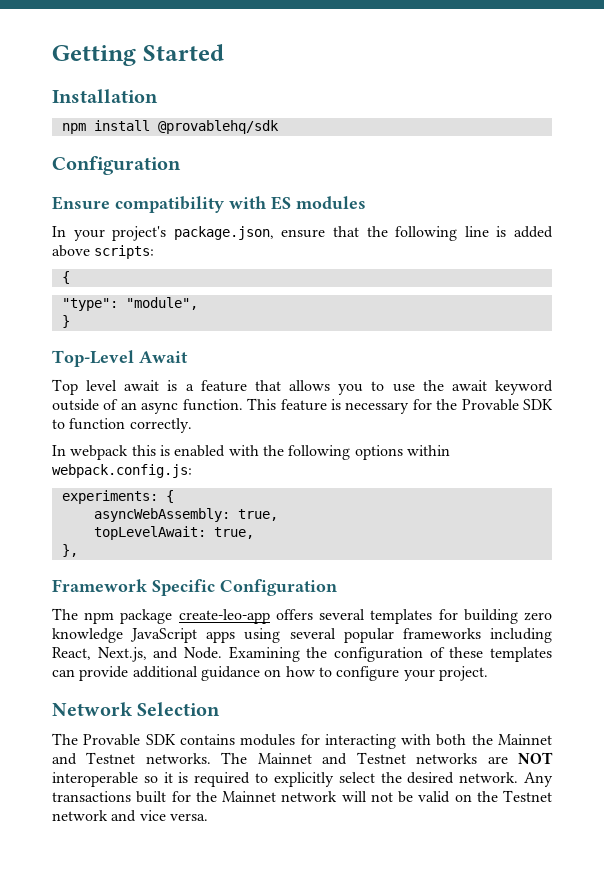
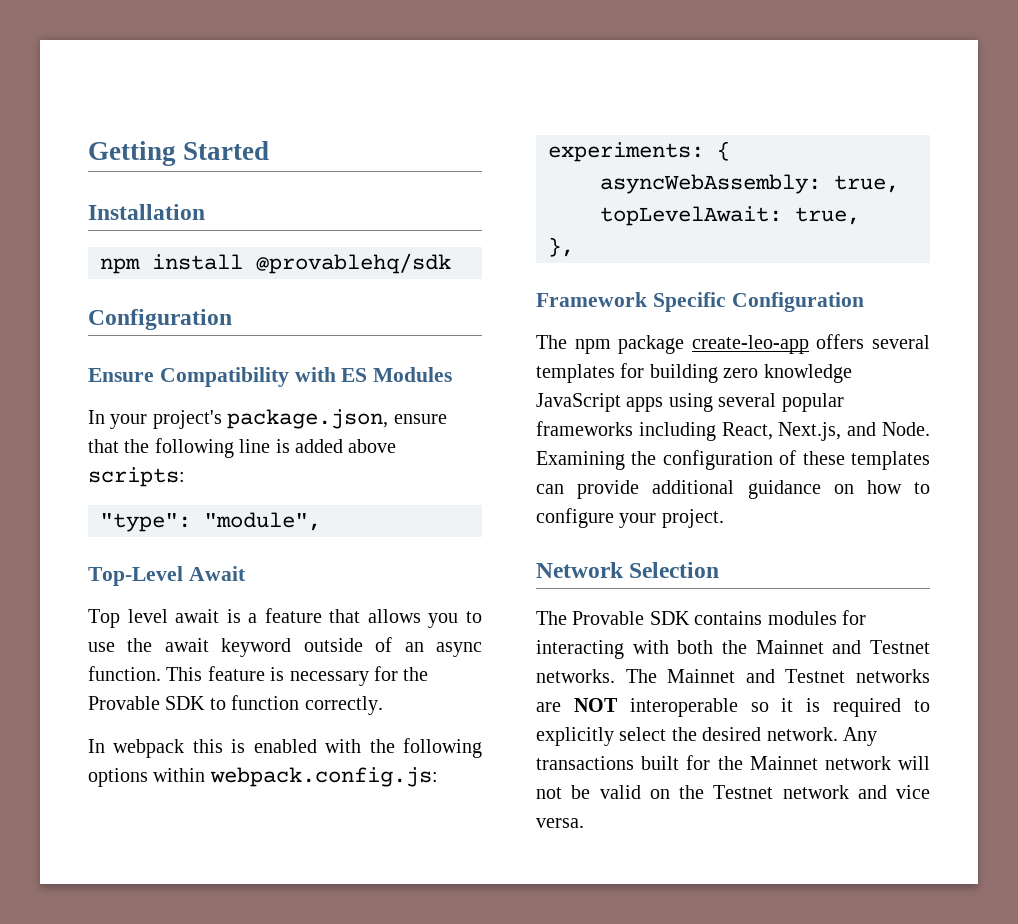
[115,196,224,213] compatibility -> [159,367,289,387] Compatibility
[296,196,366,209] modules -> [373,367,453,382] Modules
[61,271,70,284] // { -> (185, 477) none
[61,315,70,328] // } -> (321, 521) none

